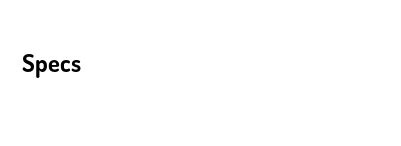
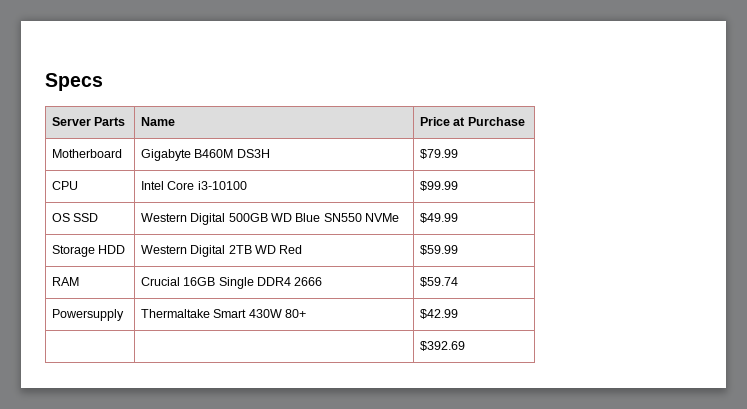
(81, 66) none -> [51,117,126,126] [140,117,175,126] [419,117,525,126] [51,149,122,158] [140,149,270,161] [419,149,458,159] [51,181,78,190] [140,181,247,190] [419,181,458,191] [51,213,99,222] [140,213,400,225] [419,213,458,223] [51,245,126,257] [140,245,303,257] [419,245,458,255] [51,277,79,286] [140,277,323,289] [419,277,458,287] [51,309,124,321] [140,309,306,318] [419,309,458,319] [419,341,465,351] // Server Parts | Name | Price at Purchase // Motherboard | Gigabyte B460M DS3H | $79.99 // CPU | Intel Core i3-10100 | $99.99 // OS SSD | Western Digital 500GB WD Blue SN550 NVMe | $49.99 // Storage HDD | Western Digital 2TB WD Red | $59.99 // RAM | Crucial 16GB Single DDR4 2666 | $59.74 // Powersupply | Thermaltake Smart 430W 80+ | $42.99 // | | $392.69

